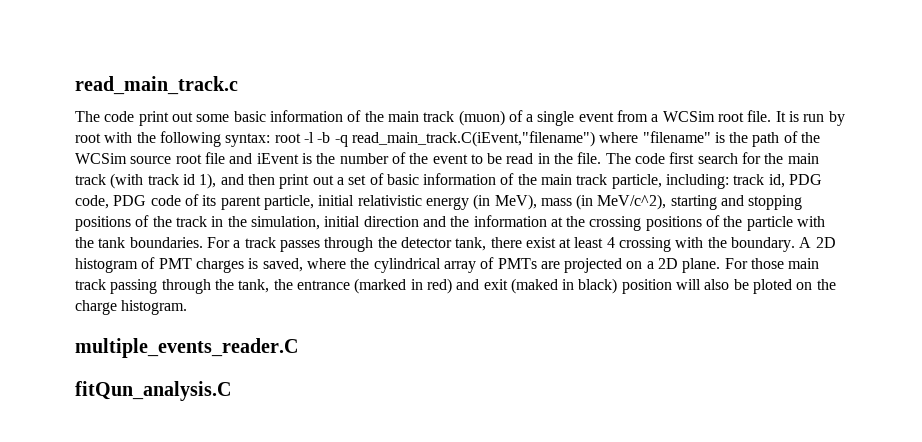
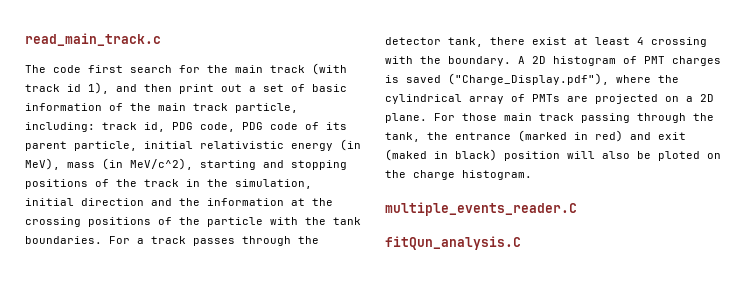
[138,110,845,126] [75,131,821,147] [75,152,666,164] print out some basic information of the main track (muon) of a single event from a WCSim root file. It is run by root with the following syntax: root -l -b -q read_main_track.C(iEvent,"filename") where "filename" is the path of the WCSim source root file and iEvent is the number of the event to be read in the file. The code -> (81, 69) none
[262,258,303,272] saved, -> [406,73,609,85] saved ("Charge_Display.pdf"),

